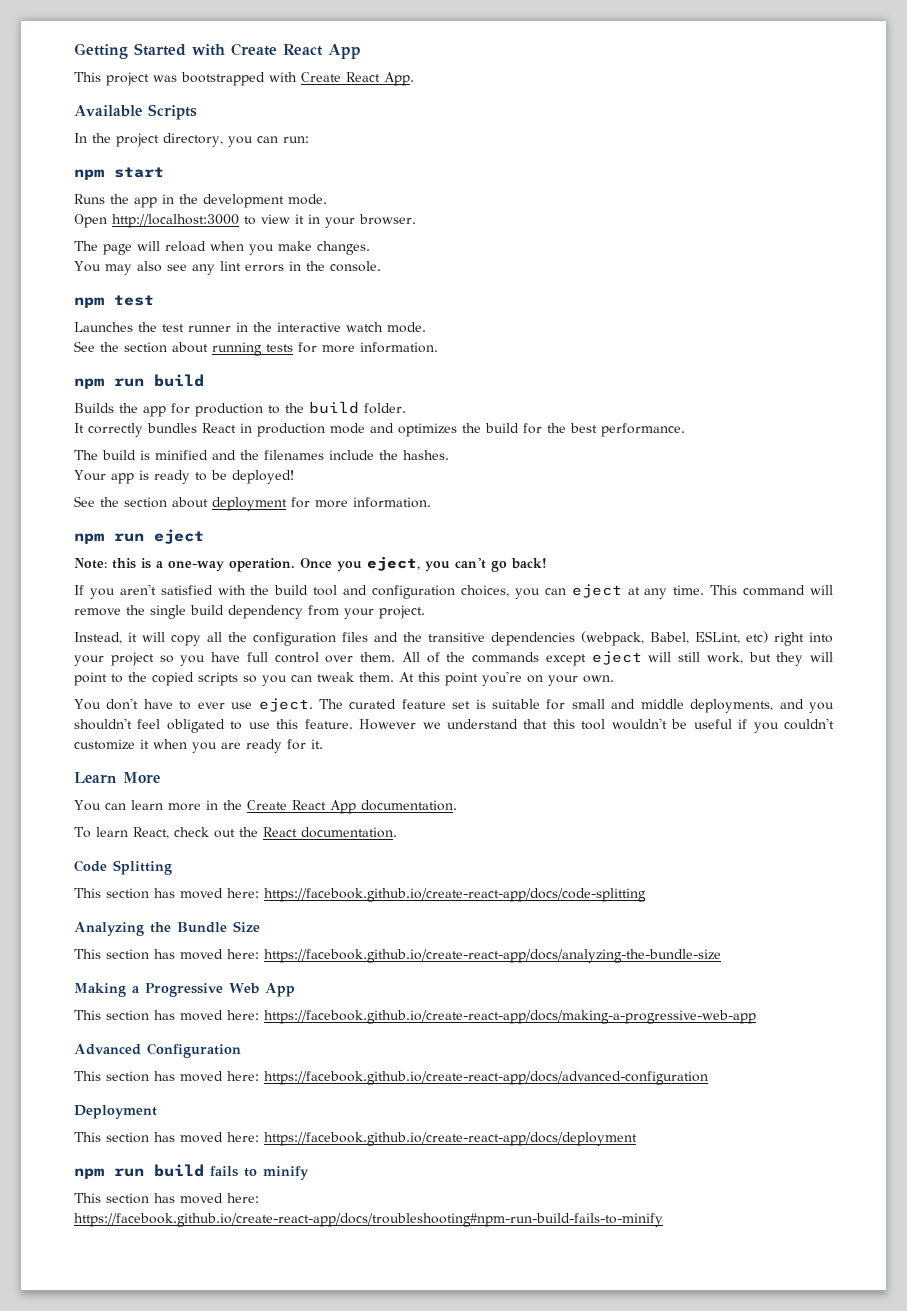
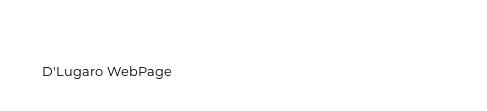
[74,43,361,59] [74,72,414,86] [74,104,197,120] [74,133,309,147] [74,167,164,180] [74,194,327,208] [74,214,416,228] [74,241,370,255] [74,261,381,275] [74,295,154,308] [74,322,426,333] [74,341,438,356] [74,374,204,389] [74,401,406,417] [74,423,685,437] [74,450,449,460] [74,470,294,484] [74,496,431,511] [74,529,204,544] [74,556,547,572] [74,584,834,599] [74,605,425,619] [74,631,833,646] [74,651,833,666] [74,671,614,686] [74,698,834,713] [74,718,835,733] [74,739,323,753] [74,772,160,783] [74,800,457,814] [74,827,397,839] [74,860,172,875] [74,888,646,902] [74,921,260,936] [74,949,721,963] [74,983,295,997] [74,1010,756,1024] [74,1043,241,1058] [74,1071,708,1085] [74,1105,157,1119] [74,1132,637,1146] [74,1164,309,1180] [74,1193,259,1204] [74,1213,663,1227] Getting Started with Create React App // This project was bootstrapped with Create React App. // Available Scripts // In the project directory, you can run: // npm start // Runs the app in the development mode. // Open http://localhost:3000 to view it in your browser. // The page will reload when you make changes. // You may also see any lint errors in the console. // npm test // Launches the test runner in the interactive watch mode. // See the section about running tests for more information. // npm run build // Builds the app for production to the build folder. // It correctly bundles React in production mode and optimizes the build for the best performance. // The build is minified and the filenames include the hashes. // Your app is ready to be deployed! // See the section about deployment for more information. // npm run eject // Note: this is a one-way operation. Once you eject, you can't go back! // If you aren't satisfied with the build tool and configuration choices, you can eject at any time. This command will remove the single build dependency from your project. // Instead, it will copy all the configuration files and the transitive dependencies (webpack, Babel, ESLint, etc) right into your project so you have full control over them. All of the commands except eject will still work, but they will point to the copied scripts so you can tweak them. At this point you're on your own. // You don't have to ever use eject. The curated feature set is suitable for small and middle deployments, and you shouldn't feel obligated to use this feature. However we understand that this tool wouldn't be useful if you couldn't customize it when you are ready for it. // Learn More // You can learn more in the Create React App documentation. // To learn React, check out the React documentation. // Code Splitting // This section has moved here: https://facebook.github.io/create-react-app/docs/code-splitting // Analyzing the Bundle Size // This section has moved here: https://facebook.github.io/create-react-app/docs/analyzing-the-bundle-size // Making a Progressive Web App // This section has moved here: https://facebook.github.io/create-react-app/docs/making-a-progressive-web-app // Advanced Configuration // This section has moved here: https://facebook.github.io/create-react-app/docs/advanced-configuration // Deployment // This section has moved here: https://facebook.github.io/create-react-app/docs/deployment // npm run build fails to minify // This section has moved here: https://facebook.github.io/create-react-app/docs/troubleshooting#npm-run-build-fails-to-minify -> [42,66,172,79] D'Lugaro WebPage

